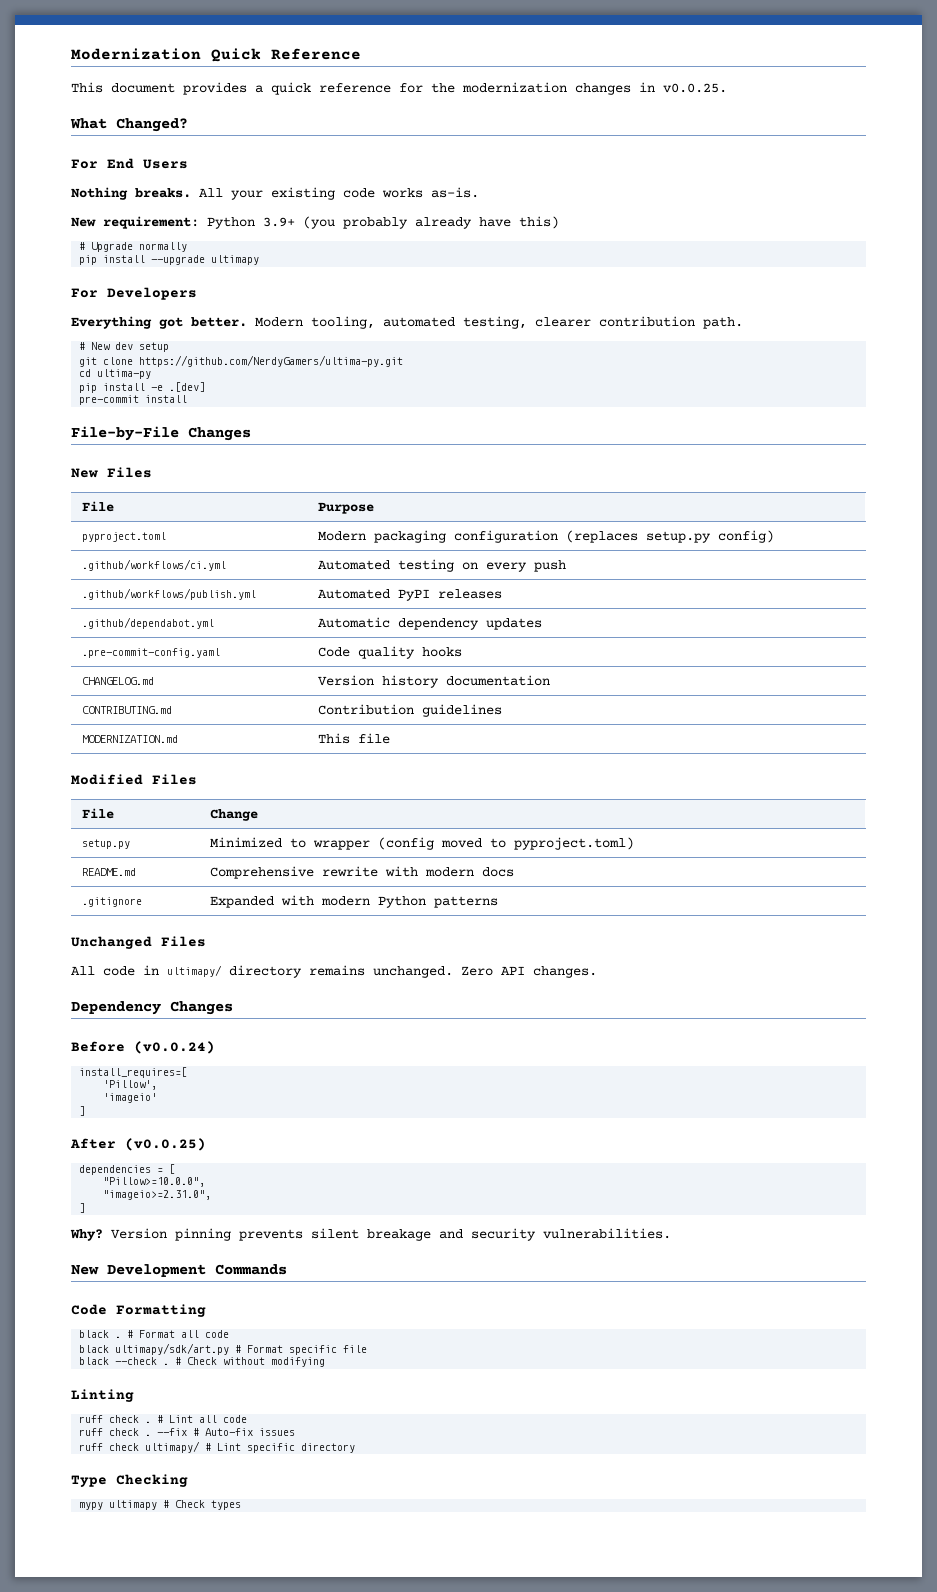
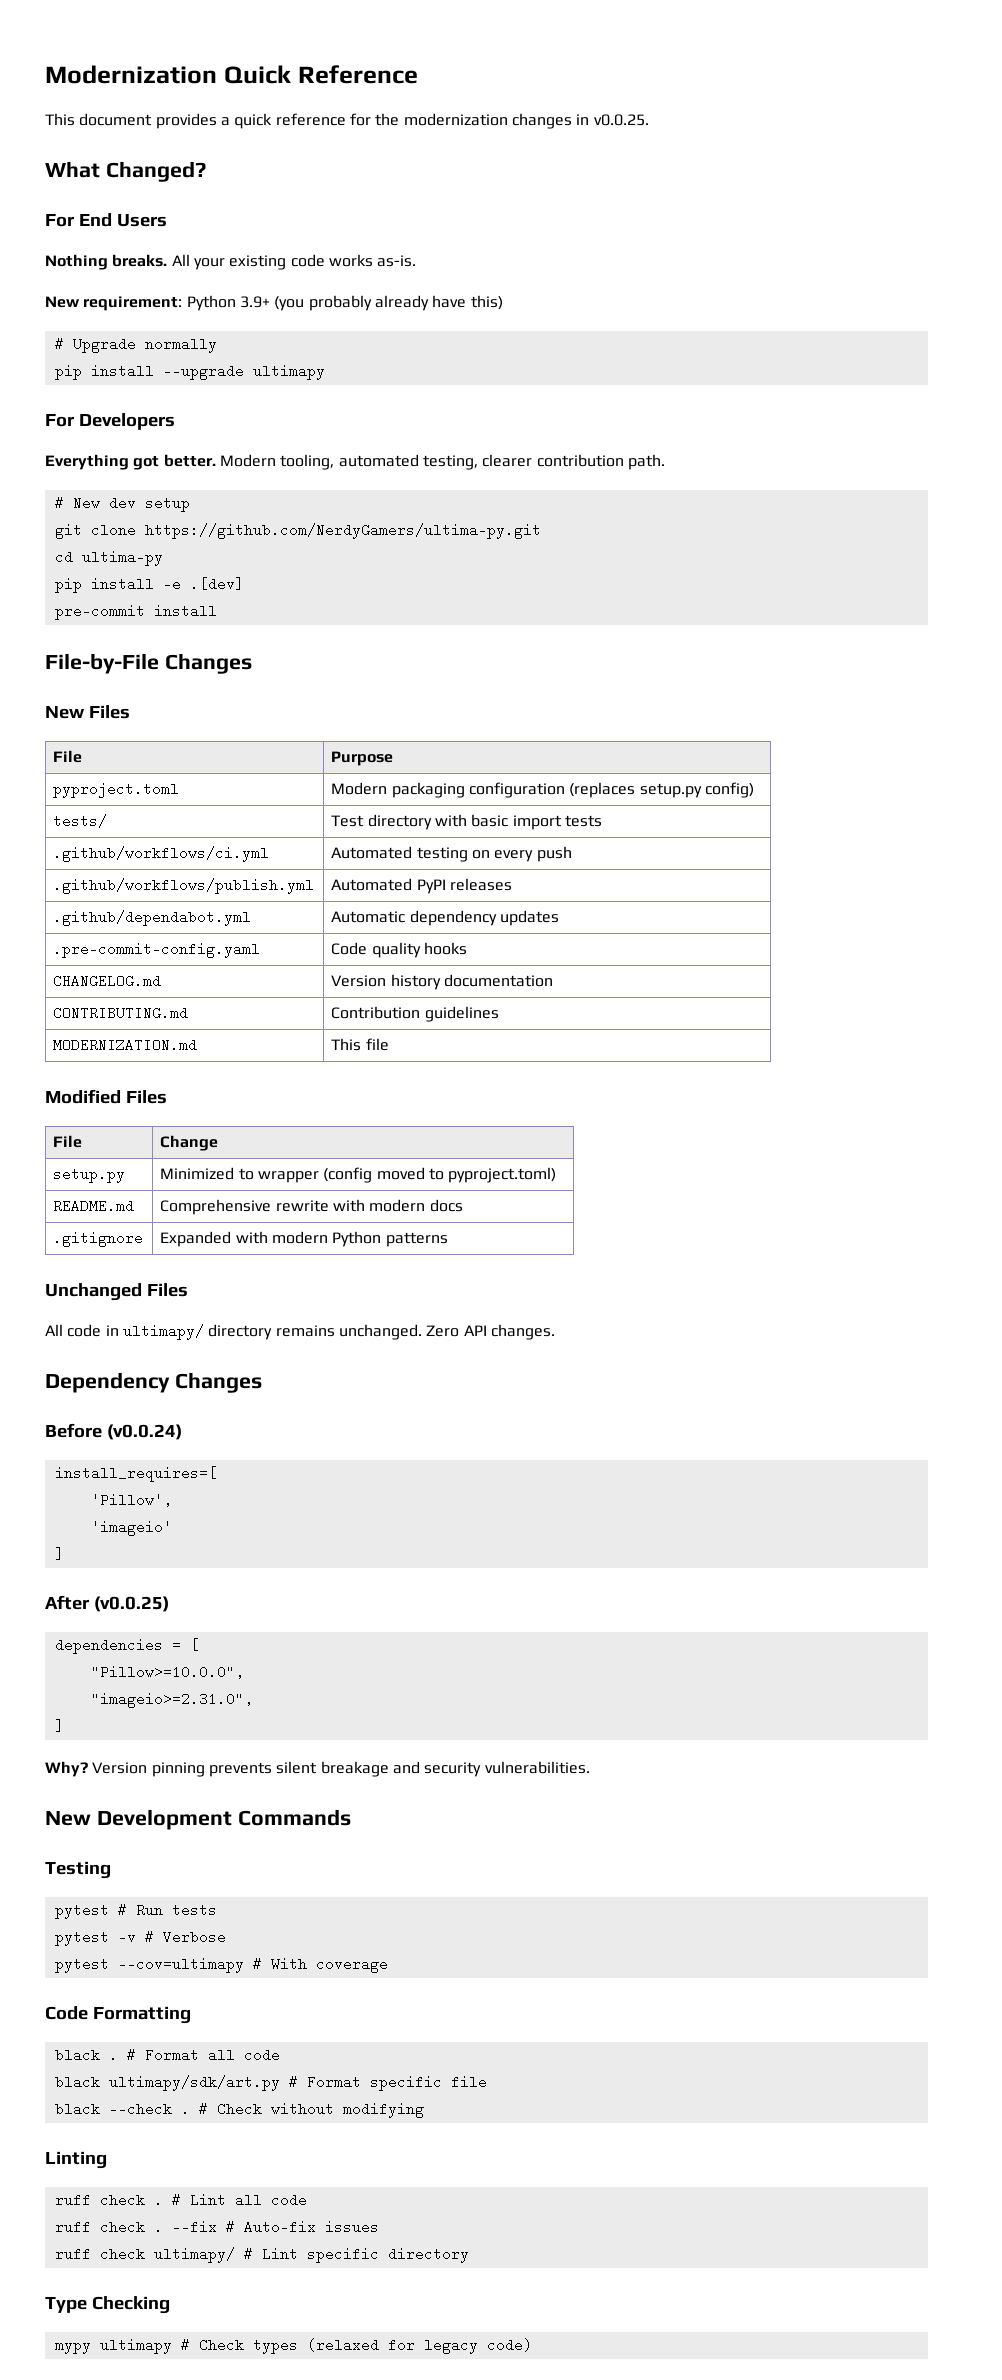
(774, 536) none -> [53,814,108,828] [331,814,602,830] // tests/ | Test directory with basic import tests
(287, 1269) none -> [45,1861,111,1879] [54,1903,217,1919] [54,1930,226,1946] [54,1957,388,1973] // Testing // pytest # Run tests // pytest -v # Verbose // pytest --cov=ultimapy # With coverage
(242, 1505) none -> [306,2338,532,2354] (relaxed for legacy code)

